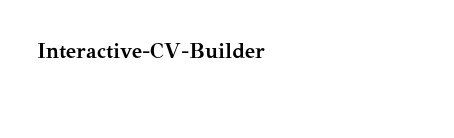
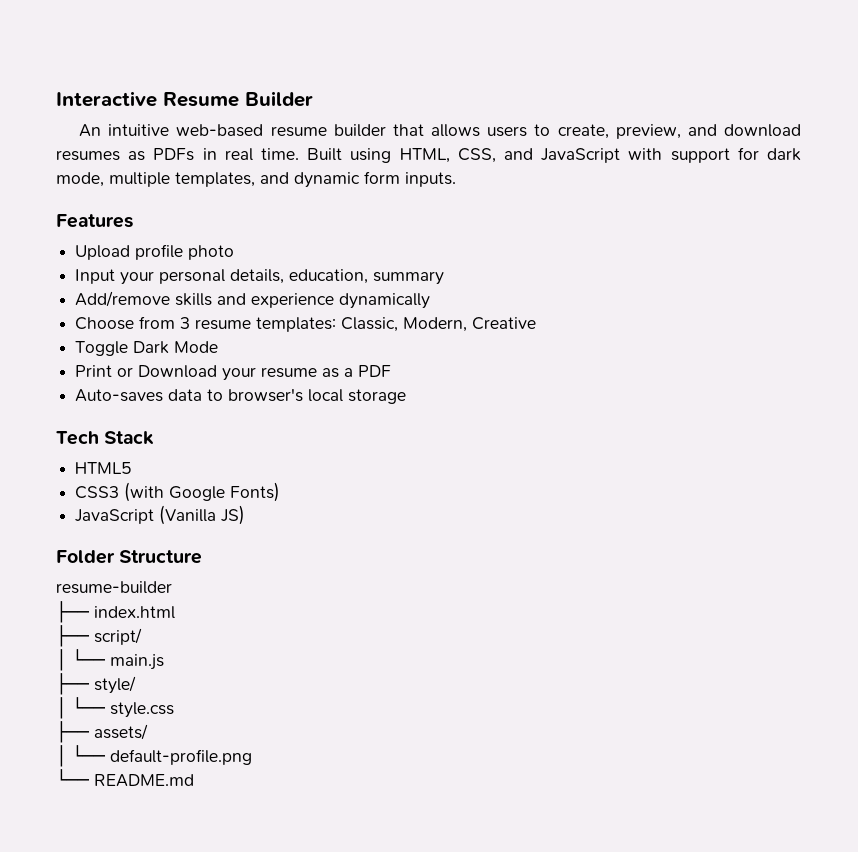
[37,42,265,59] Interactive-CV-Builder -> [56,91,313,107] [79,124,801,139] [56,147,801,163] [56,171,456,188] [56,214,133,228] [75,244,235,260] [75,269,445,285] [75,291,431,309] [75,316,537,332] [75,341,219,356] [75,365,392,381] [75,388,407,404] [56,431,155,445] [75,462,133,474] [75,482,281,502] [75,505,246,525] [56,550,203,564] [56,581,172,594] [56,601,175,623] [56,625,142,647] [56,649,164,671] [56,673,136,695] [56,697,174,719] [56,721,148,743] [56,745,252,767] [56,769,194,787] Interactive Resume Builder // An intuitive web-based resume builder that allows users to create, preview, and download resumes as PDFs in real time. Built using HTML, CSS, and JavaScript with support for dark mode, multiple templates, and dynamic form inputs. // Features // Upload profile photo // Input your personal details, education, summary // Add/remove skills and experience dynamically // Choose from 3 resume templates: Classic, Modern, Creative // Toggle Dark Mode // Print or Download your resume as a PDF // Auto-saves data to browser's local storage // Tech Stack // HTML5 // CSS3 (with Google Fonts) // JavaScript (Vanilla JS) // Folder Structure // resume-builder // ├── index.html // ├── script/ // │ └── main.js // ├── style/ // │ └── style.css // ├── assets/ // │ └── default-profile.png // └── README.md

